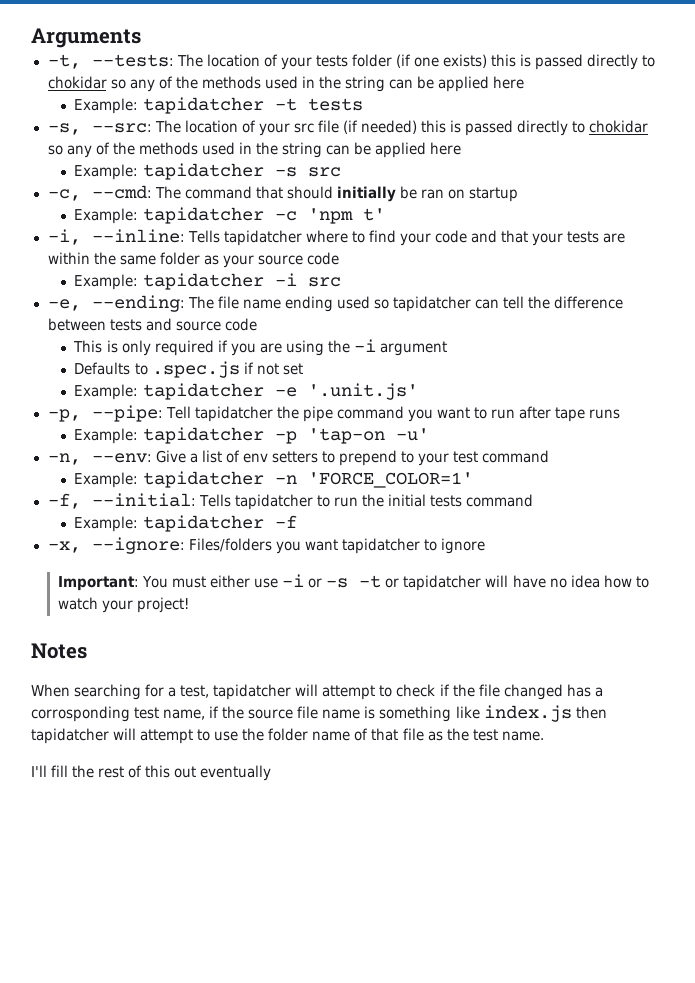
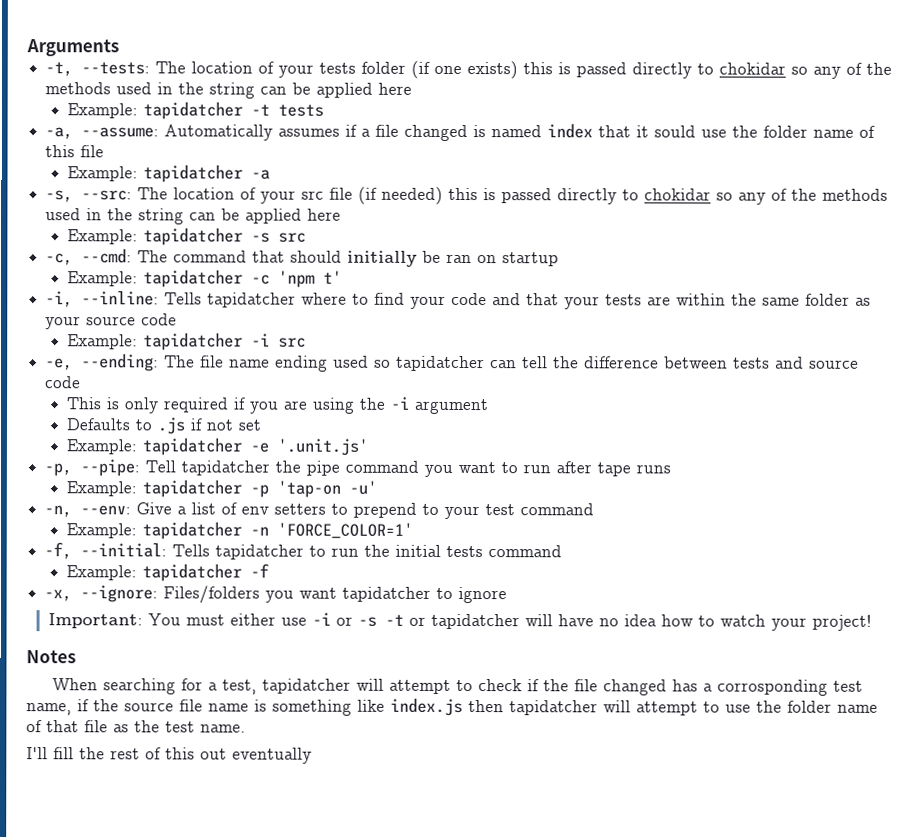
(363, 104) none -> [45,123,876,142] [45,145,105,158] [66,164,270,183] // -a, --assume: Automatically assumes if a file changed is named index that it sould use the folder name of this file // Example: tapidatcher -a
[151,361,240,378] .spec.js -> [156,417,186,435] .js

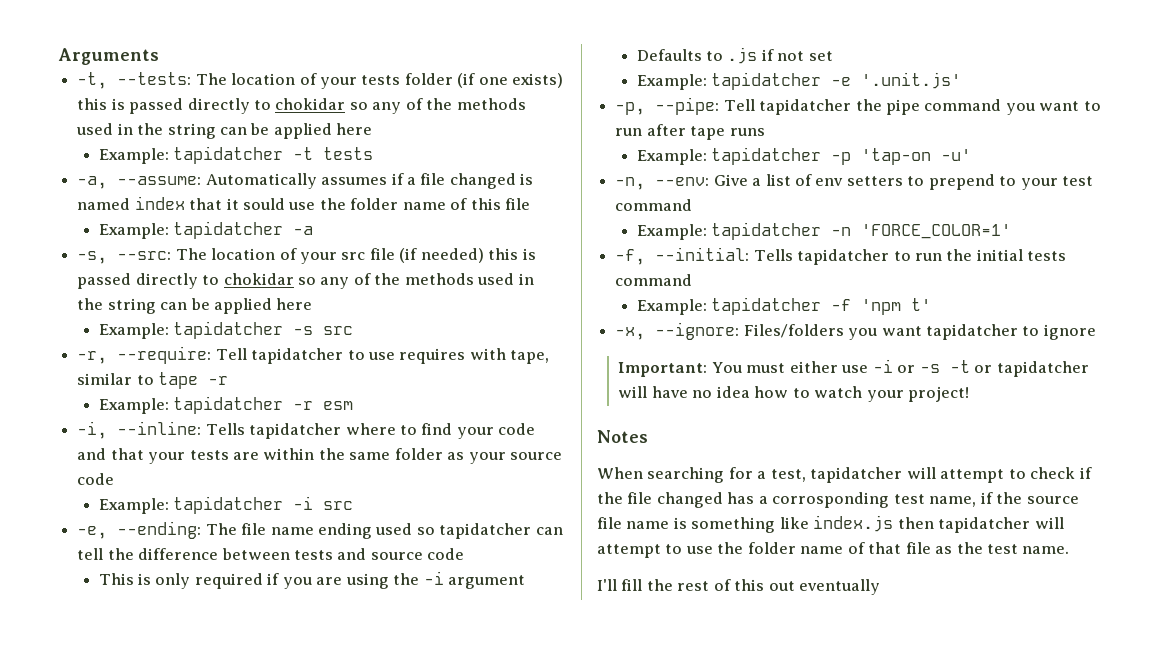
[45,248,560,267] [66,269,342,288] -c, --cmd: The command that should initially be ran on startup // Example: tapidatcher -c 'npm t' -> [77,346,550,364] [77,372,229,389] [98,396,354,414] -r, --require: Tell tapidatcher to use requires with tape, similar to tape -r // Example: tapidatcher -r esm
(269, 570) none -> [861,298,932,315] 'npm t'

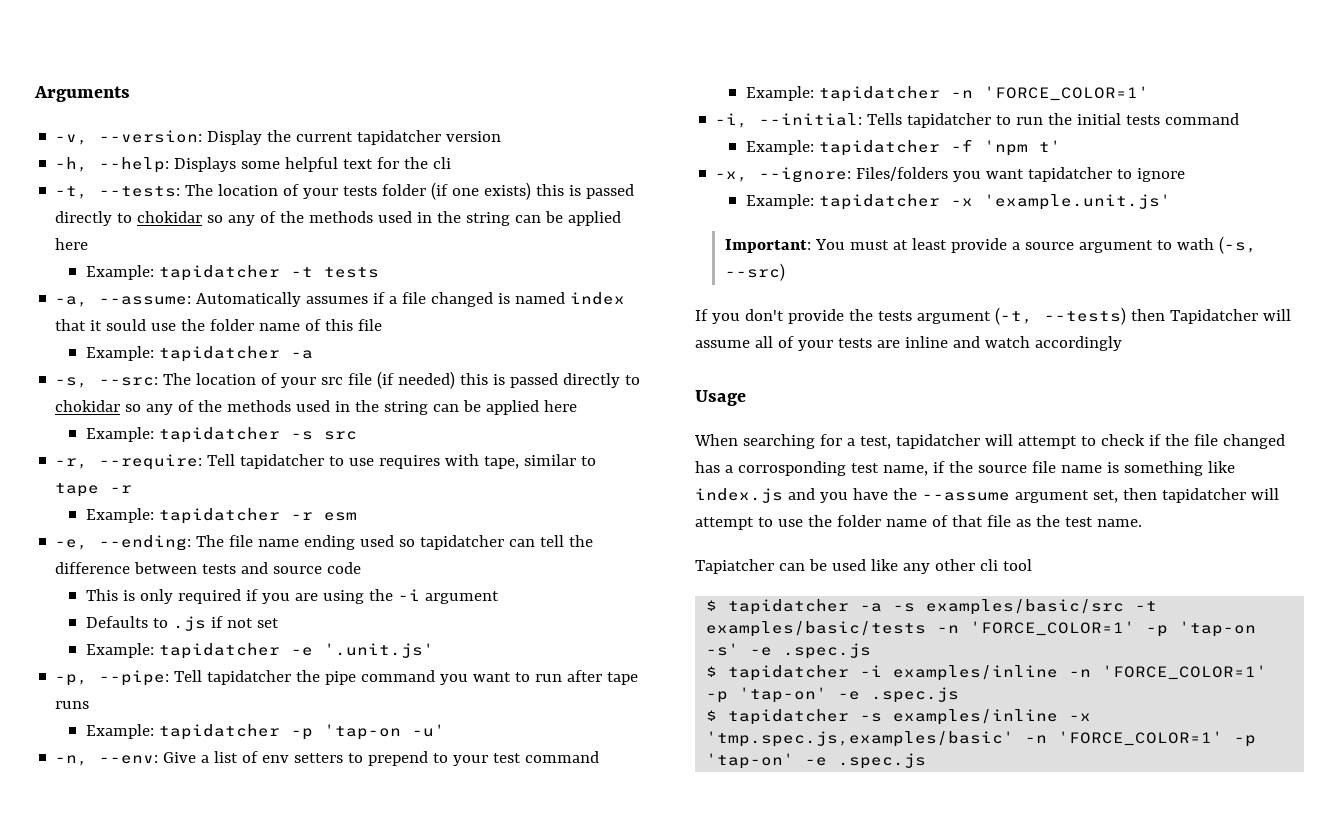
(159, 56) none -> [55,130,502,145] [55,157,452,173] // -v, --version: Display the current tapidatcher version // -h, --help: Displays some helpful text for the cli
[77,421,536,439] [77,448,563,464] [77,473,115,485] [98,496,354,514] // -i, --inline: Tells tapidatcher where to find your code and that your tests are within the same folder as your source code // Example: tapidatcher -i src -> (357, 516) none
[615,249,646,265] -f, -> [715,113,749,128] -i,
(1096, 332) none -> [745,194,1171,210] // Example: tapidatcher -x 'example.unit.js'
[789,359,1089,377] [618,386,970,402] [597,430,648,443] either use -i or -s -t or tapidatcher will have no idea how to watch your project! // Notes -> [893,236,1258,254] [725,263,786,281] [695,307,1291,325] [695,336,1122,351] [695,390,746,406] at least provide a source argument to wath (-s, --src) // If you don't provide the tests argument (-t, --tests) then Tapidatcher will assume all of your tests are inline and watch accordingly // Usage
(894, 523) none -> [787,488,1118,503] and you have the --assume argument set,
[597,579,881,595] I'll fill the rest of this out eventually -> [695,559,1032,574] [706,599,1158,615] [706,621,1257,637] [706,643,872,659] [706,665,1268,681] [706,687,960,703] [706,709,1092,725] [706,731,1257,747] [706,753,927,769] Tapiatcher can be used like any other cli tool // $ tapidatcher -a -s examples/basic/src -t examples/basic/tests -n 'FORCE_COLOR=1' -p 'tap-on -s' -e .spec.js // $ tapidatcher -i examples/inline -n 'FORCE_COLOR=1' -p 'tap-on' -e .spec.js // $ tapidatcher -s examples/inline -x 'tmp.spec.js,examples/basic' -n 'FORCE_COLOR=1' -p 'tap-on' -e .spec.js

